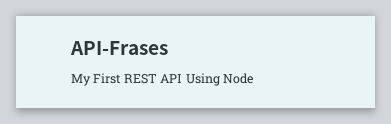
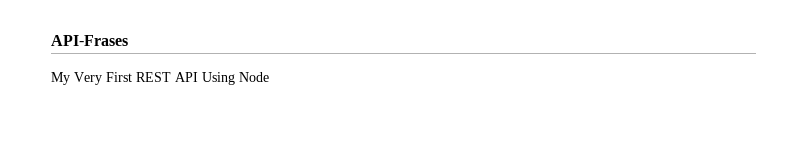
(91, 80) none -> [74,72,102,85] Very

